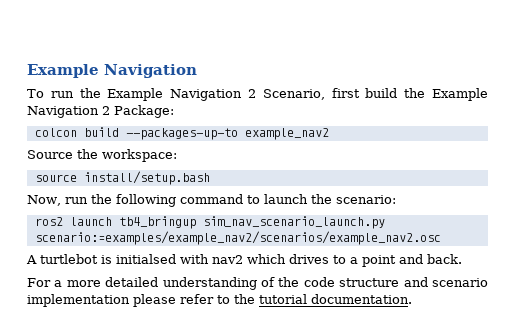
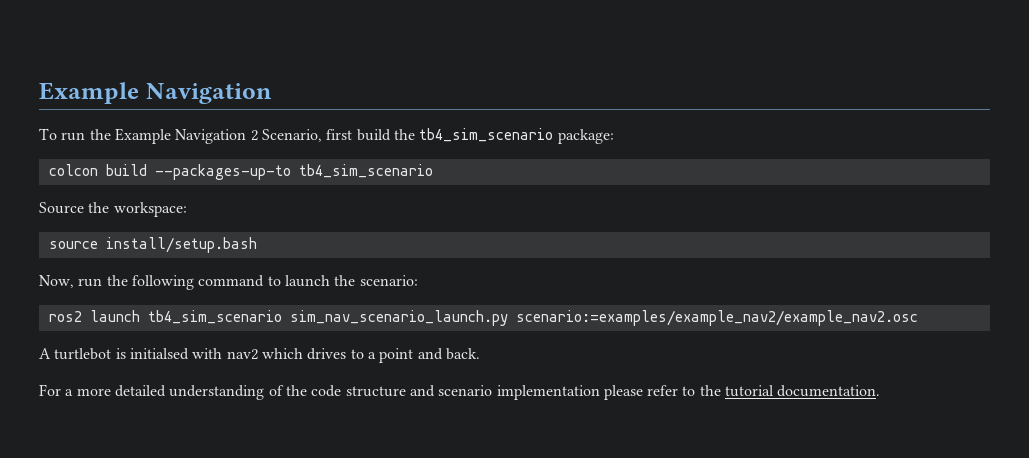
[431,88,488,101] [27,105,174,118] Example Navigation 2 Package: -> [419,128,614,144] tb4_sim_scenario package:
[244,128,329,140] example_nav2 -> [298,164,433,178] tb4_sim_scenario
[118,216,385,229] [34,231,441,245] tb4_bringup sim_nav_scenario_launch.py scenario:=examples/example_nav2/scenarios/example_nav2.osc -> [147,310,918,326] tb4_sim_scenario sim_nav_scenario_launch.py scenario:=examples/example_nav2/example_nav2.osc

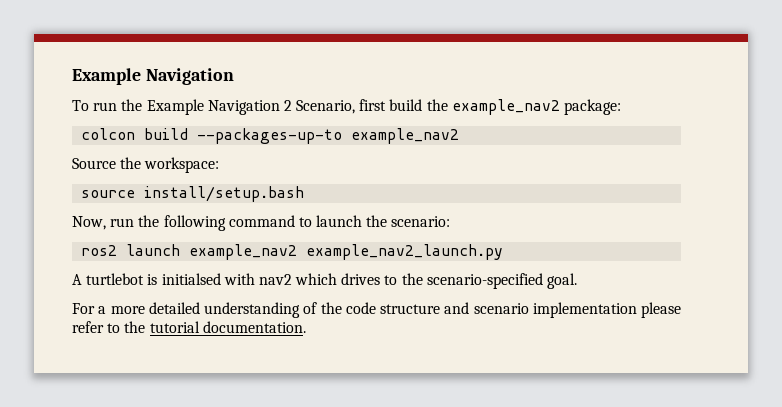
[419,128,554,142] tb4_sim_scenario -> [451,99,560,115] example_nav2
[298,164,433,178] tb4_sim_scenario -> [351,128,460,144] example_nav2
[147,310,918,326] tb4_sim_scenario sim_nav_scenario_launch.py scenario:=examples/example_nav2/example_nav2.osc -> [189,244,504,260] example_nav2 example_nav2_launch.py
[367,348,480,363] a point and back. -> [401,273,578,289] the scenario-specified goal.

